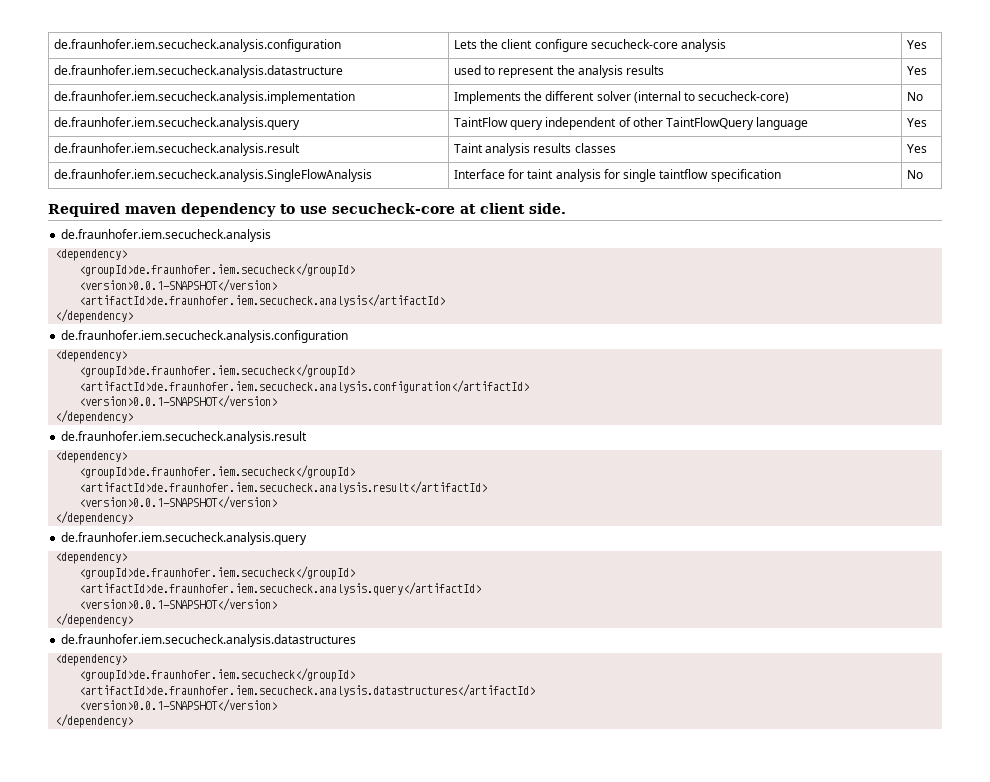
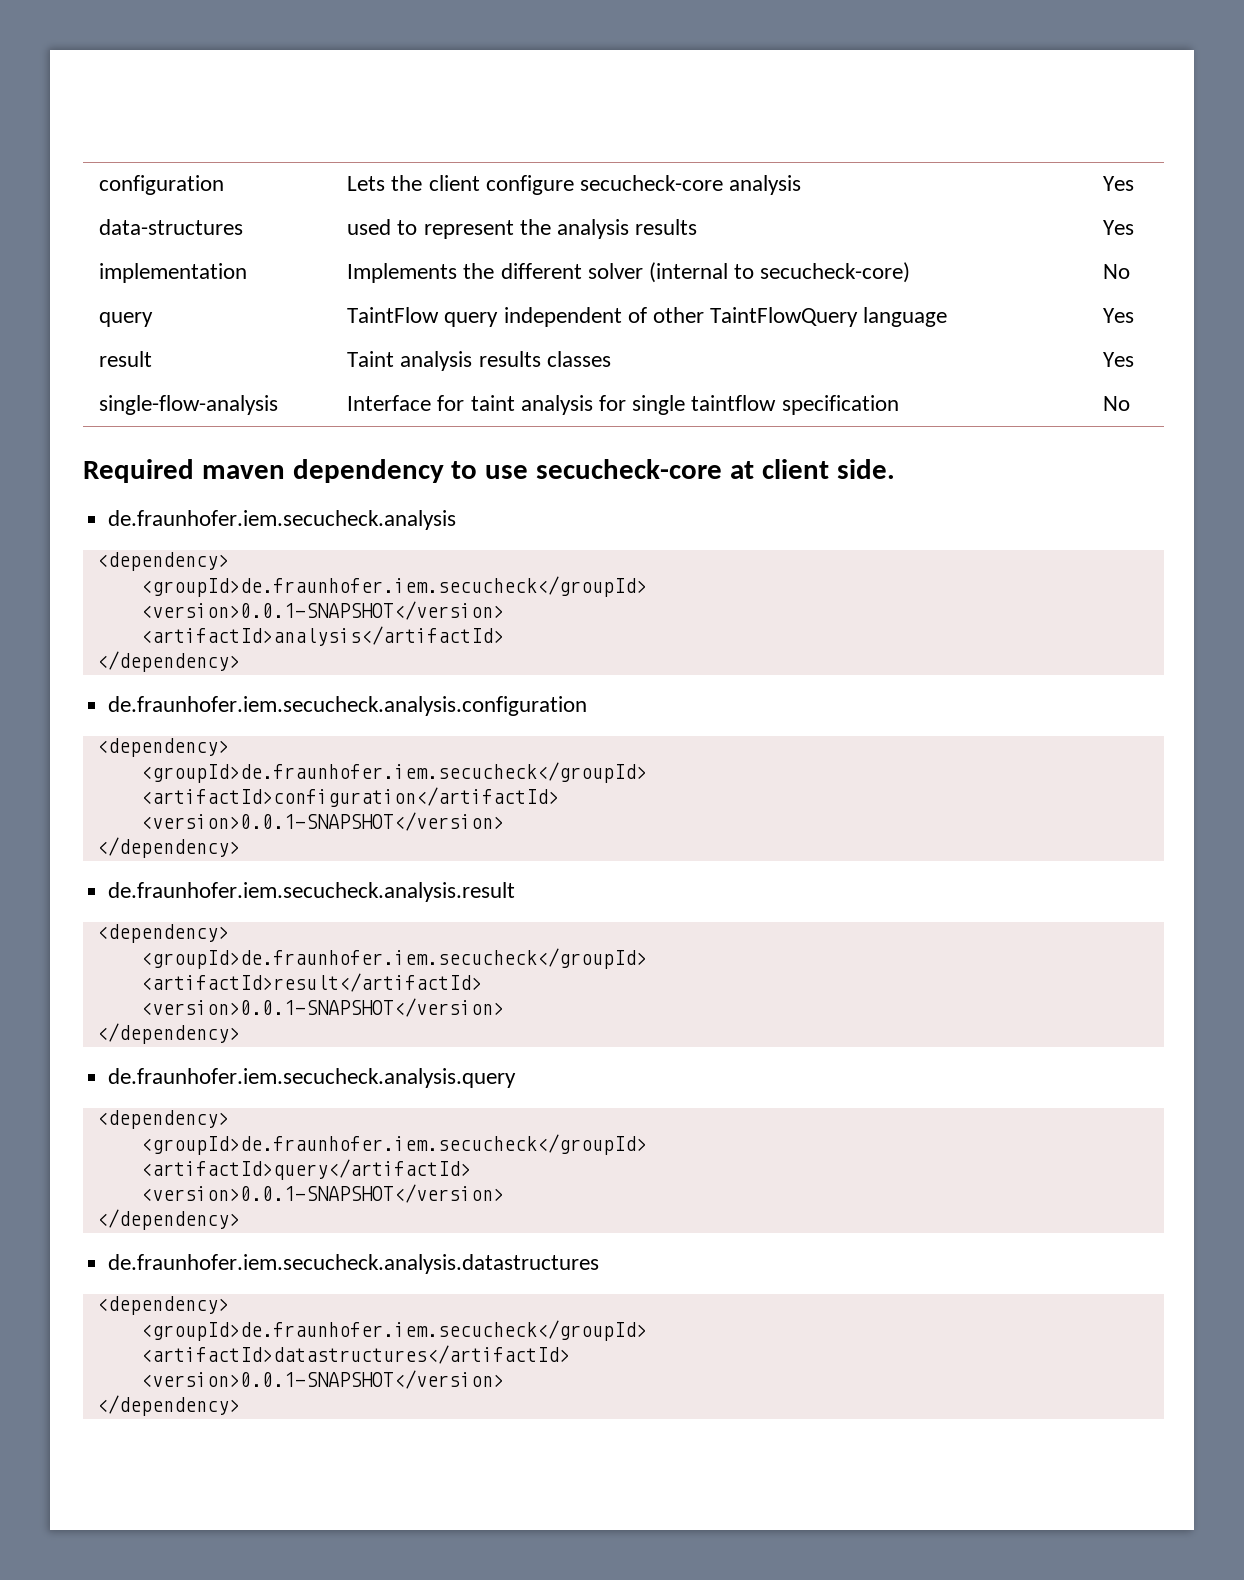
[53,39,341,52] de.fraunhofer.iem.secucheck.analysis.configuration -> [99,175,225,195] configuration
[53,65,343,78] de.fraunhofer.iem.secucheck.analysis.datastructure -> [99,219,244,235] data-structures
[53,91,355,104] de.fraunhofer.iem.secucheck.analysis.implementation -> [99,263,248,283] implementation
[53,117,300,130] de.fraunhofer.iem.secucheck.analysis.query -> [99,312,154,327] query
[53,143,300,156] de.fraunhofer.iem.secucheck.analysis.result -> [99,351,153,367] result
[53,169,372,182] de.fraunhofer.iem.secucheck.analysis.SingleFlowAnalysis -> [99,395,279,415] single-flow-analysis
[79,294,446,307] <artifactId>de.fraunhofer.iem.secucheck.analysis</artifactId> -> [140,626,504,646] <artifactId>analysis</artifactId>
[79,380,530,393] <artifactId>de.fraunhofer.iem.secucheck.analysis.configuration</artifactId> -> [140,787,559,807] <artifactId>configuration</artifactId>
[79,481,488,494] <artifactId>de.fraunhofer.iem.secucheck.analysis.result</artifactId> -> [140,973,482,992] <artifactId>result</artifactId>
[79,582,482,596] <artifactId>de.fraunhofer.iem.secucheck.analysis.query</artifactId> -> [140,1159,471,1180] <artifactId>query</artifactId>
[79,684,536,697] <artifactId>de.fraunhofer.iem.secucheck.analysis.datastructures</artifactId> -> [140,1345,570,1364] <artifactId>datastructures</artifactId>

